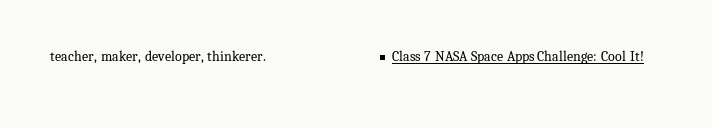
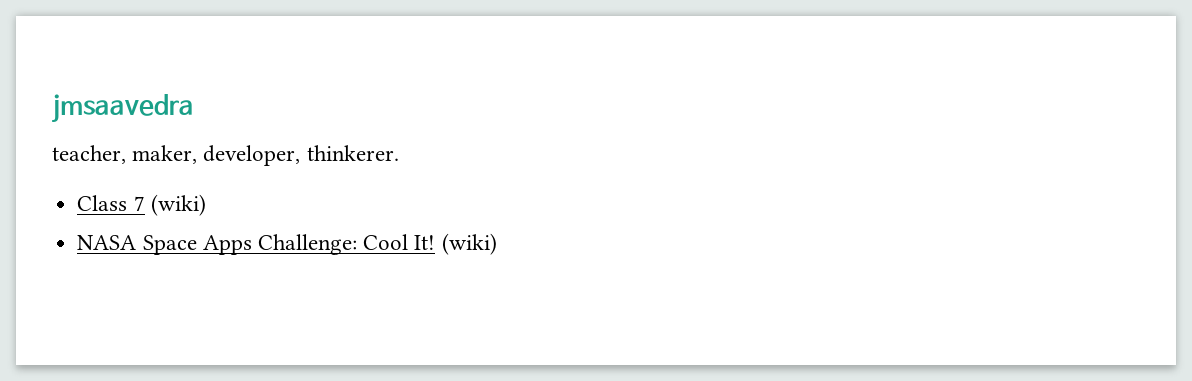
(50, 57) none -> [52,94,194,123] jmsaavedra //
(432, 56) none -> [150,194,206,216] (wiki) //
(644, 56) none -> [441,233,497,255] (wiki)

